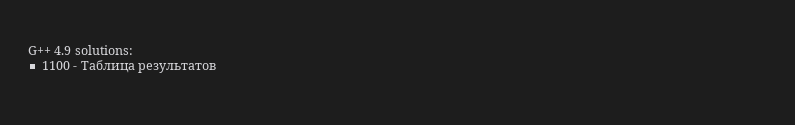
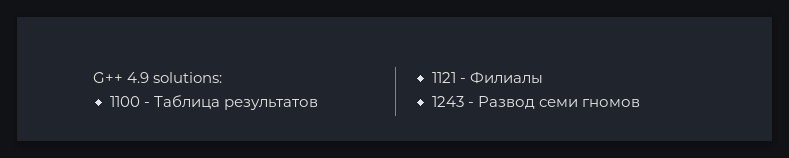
(216, 68) none -> [431,72,543,84] [431,96,640,109] // 1121 - Филиалы // 1243 - Развод семи гномов

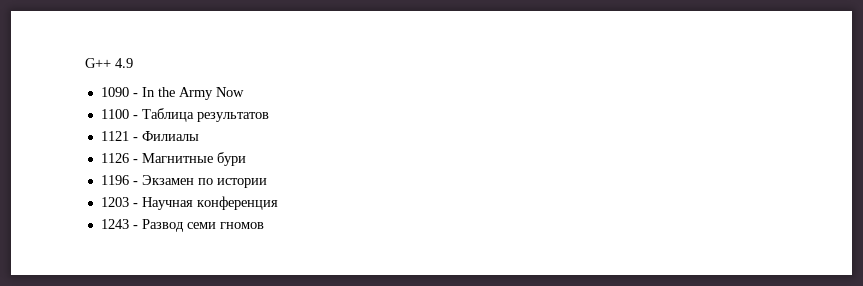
[153,72,223,83] solutions: -> [100,87,244,100] // 1090 - In the Army Now
(543, 78) none -> [100,152,246,166] [100,175,267,188] [100,196,278,210] // 1126 - Магнитные бури // 1196 - Экзамен по истории // 1203 - Научная конференция

